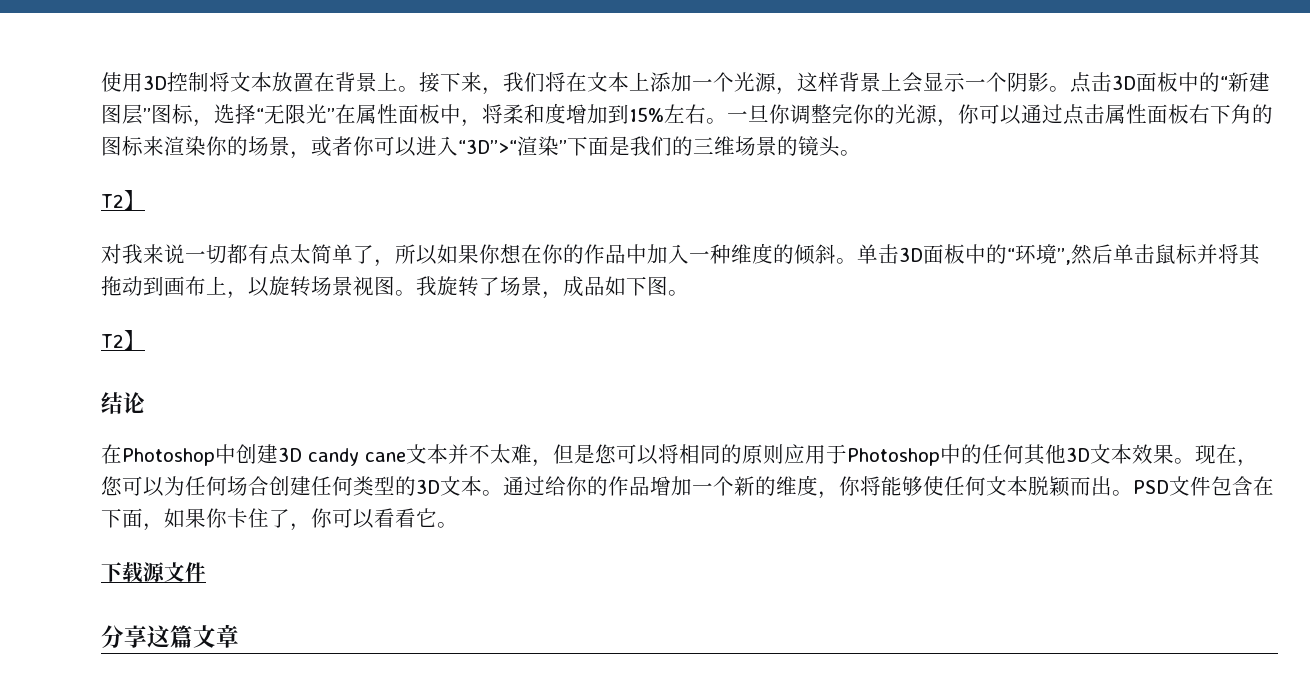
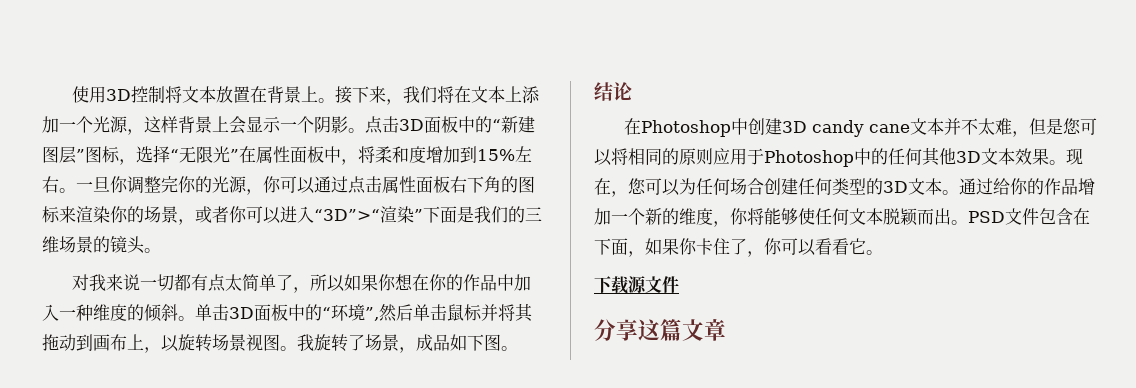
[101,190,145,210] // T2】 -> (161, 250) none
[101,330,145,350] // T2】 -> (518, 348) none

